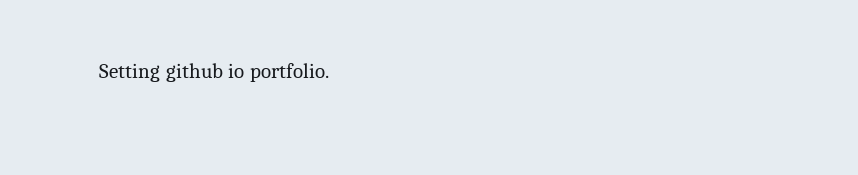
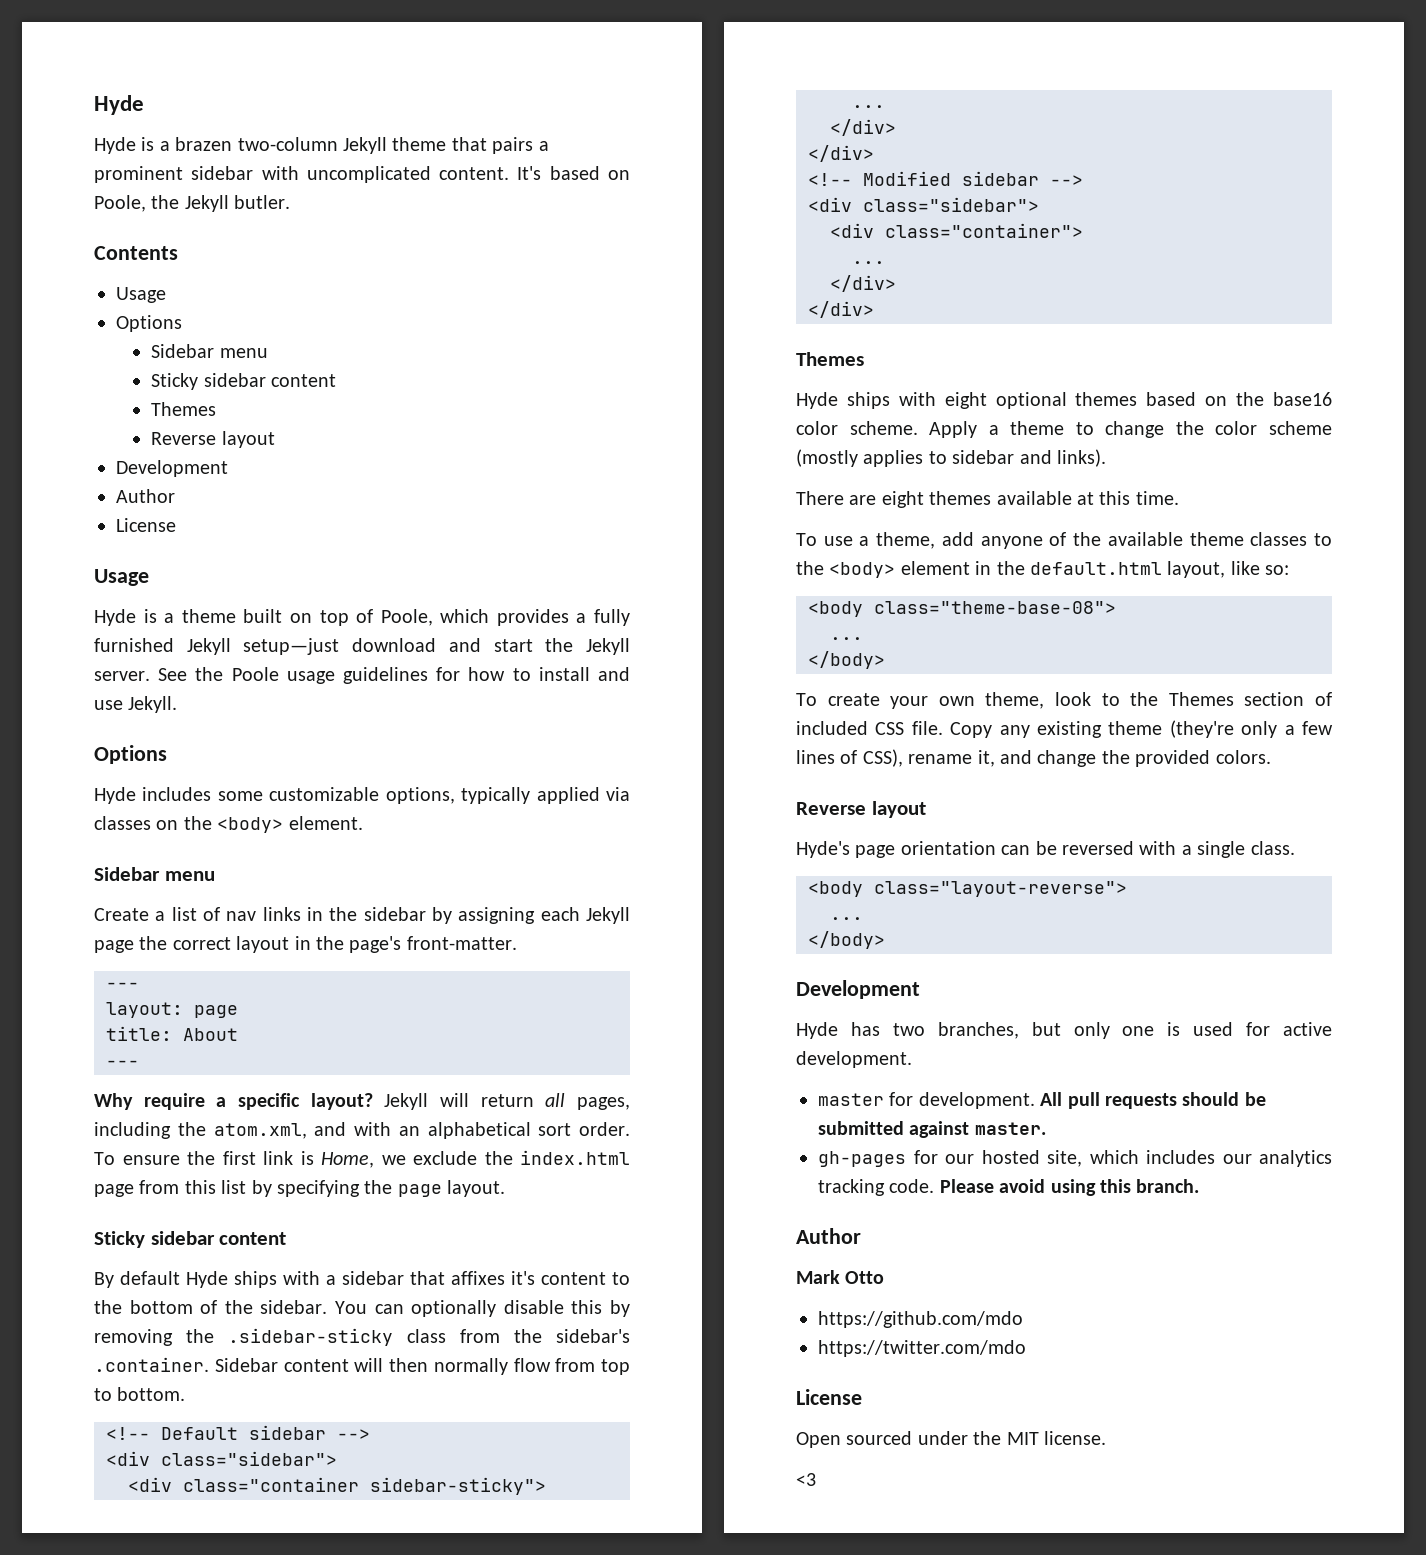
[99,63,329,82] Setting github io portfolio. -> [94,95,144,115] [94,137,549,154] [94,166,630,183] [94,195,291,212] [94,246,178,260] [116,287,166,303] [116,315,182,332] [151,344,268,358] [151,373,337,390] [151,402,217,416] [151,431,275,448] [116,460,228,477] [116,489,175,503] [116,518,176,532] [94,569,149,586] [94,609,630,626] [94,638,630,655] [94,667,630,684] [94,696,178,713] [94,745,167,764] [94,787,630,804] [94,816,363,833] [94,867,215,881] [94,907,630,924] [94,936,517,953] [106,982,139,989] [106,1002,238,1018] [106,1026,238,1041] [106,1060,139,1067] [94,1093,630,1110] [94,1122,630,1139] [94,1150,630,1168] [94,1180,506,1197] [94,1231,287,1248] [94,1271,630,1288] [94,1300,631,1317] [94,1328,630,1346] [94,1357,630,1375] [94,1387,186,1401] [106,1425,370,1440] [106,1451,337,1466] [128,1477,546,1495] [852,105,885,108] [830,119,896,136] [808,145,874,162] [808,171,1083,186] [808,197,1039,212] [830,223,1083,238] [852,261,885,264] [830,275,896,292] [808,301,874,318] [796,352,864,366] [796,392,1332,409] [796,421,1332,438] [796,449,1106,467] [796,491,1179,508] [796,532,1332,549] [796,561,1290,578] [808,601,1116,617] [830,637,863,640] [808,651,885,669] [796,692,1332,709] [796,720,1333,738] [796,749,1271,767] [796,801,926,818] [796,841,1295,858] [808,881,1127,897] [830,917,863,920] [808,931,885,949] [796,980,920,999] [796,1022,1332,1039] [796,1051,912,1068] [818,1092,1266,1109] [818,1121,1046,1138] [818,1150,1332,1167] [818,1179,1200,1196] [796,1228,861,1244] [796,1270,885,1284] [818,1311,1023,1328] [818,1340,1026,1357] [796,1389,862,1405] [796,1431,1106,1448] [796,1473,816,1486] Hyde // Hyde is a brazen two-column Jekyll theme that pairs a prominent sidebar with uncomplicated content. It's based on Poole, the Jekyll butler. // Contents // Usage // Options // Sidebar menu // Sticky sidebar content // Themes // Reverse layout // Development // Author // License // Usage // Hyde is a theme built on top of Poole, which provides a fully furnished Jekyll setup—just download and start the Jekyll server. See the Poole usage guidelines for how to install and use Jekyll. // Options // Hyde includes some customizable options, typically applied via classes on the <body> element. // Sidebar menu // Create a list of nav links in the sidebar by assigning each Jekyll page the correct layout in the page's front-matter. // --- // layout: page // title: About // --- // Why require a specific layout? Jekyll will return all pages, including the atom.xml, and with an alphabetical sort order. To ensure the first link is Home, we exclude the index.html page from this list by specifying the page layout. // Sticky sidebar content // By default Hyde ships with a sidebar that affixes it's content to the bottom of the sidebar. You can optionally disable this by removing the .sidebar-sticky class from the sidebar's .container. Sidebar content will then normally flow from top to bottom. // <!-- Default sidebar --> // <div class="sidebar"> // <div class="container sidebar-sticky"> // ... // </div> // </div> // <!-- Modified sidebar --> // <div class="sidebar"> // <div class="container"> // ... // </div> // </div> // Themes // Hyde ships with eight optional themes based on the base16 color scheme. Apply a theme to change the color scheme (mostly applies to sidebar and links). // There are eight themes available at this time. // To use a theme, add anyone of the available theme classes to the <body> element in the default.html layout, like so: // <body class="theme-base-08"> // ... // </body> // To create your own theme, look to the Themes section of included CSS file. Copy any existing theme (they're only a few lines of CSS), rename it, and change the provided colors. // Reverse layout // Hyde's page orientation can be reversed with a single class. // <body class="layout-reverse"> // ... // </body> // Development // Hyde has two branches, but only one is used for active development. // master for development. All pull requests should be submitted against master. // gh-pages for our hosted site, which includes our analytics tracking code. Please avoid using this branch. // Author // Mark Otto // https://github.com/mdo // https://twitter.com/mdo // License // Open sourced under the MIT license. // <3

